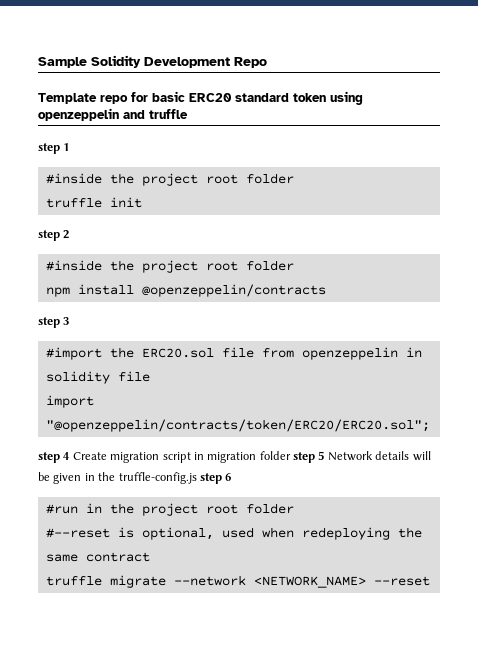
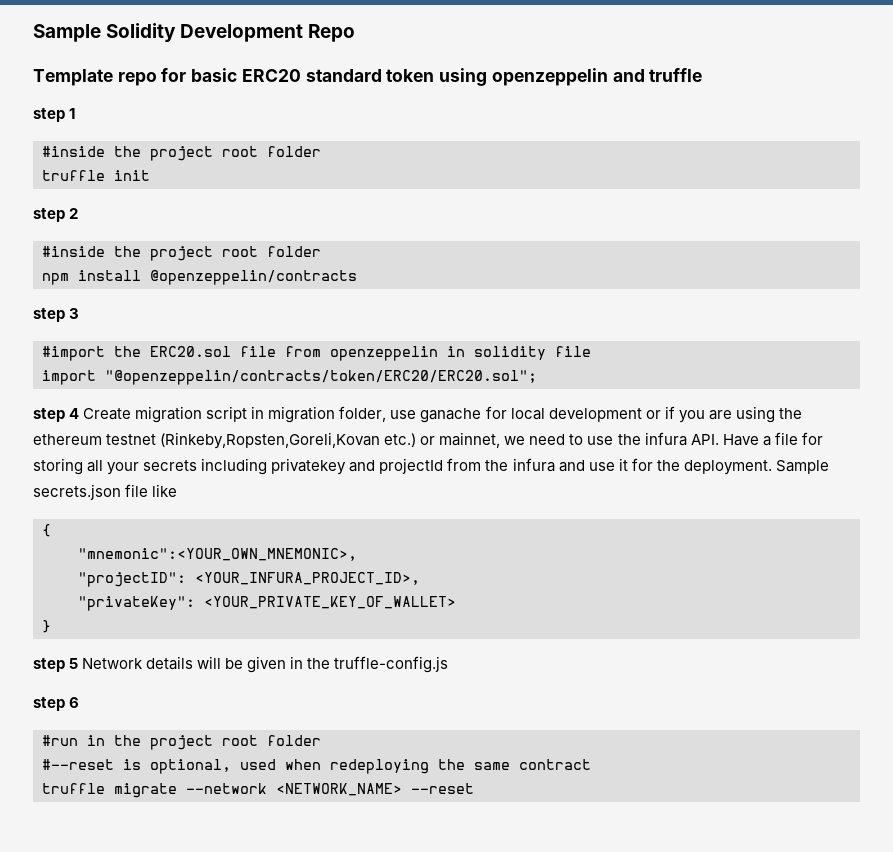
[259,451,291,460] folder -> [339,406,802,423] [33,432,823,449] [33,458,829,475] [33,484,178,500] [42,524,51,537] [78,548,357,561] [78,572,420,587] [78,596,456,611] [42,620,51,633] folder, use ganache for local development or if you are using the ethereum testnet (Rinkeby,Ropsten,Goreli,Kovan etc.) or mainnet, we need to use the infura API. Have a file for storing all your secrets including privatekey and projectId from the infura and use it for the deployment. Sample secrets.json file like // { // "mnemonic":<YOUR_OWN_MNEMONIC>, // "projectID": <YOUR_INFURA_PROJECT_ID>, // "privateKey": <YOUR_PRIVATE_KEY_OF_WALLET> // } //
(197, 478) none -> (449, 664) //

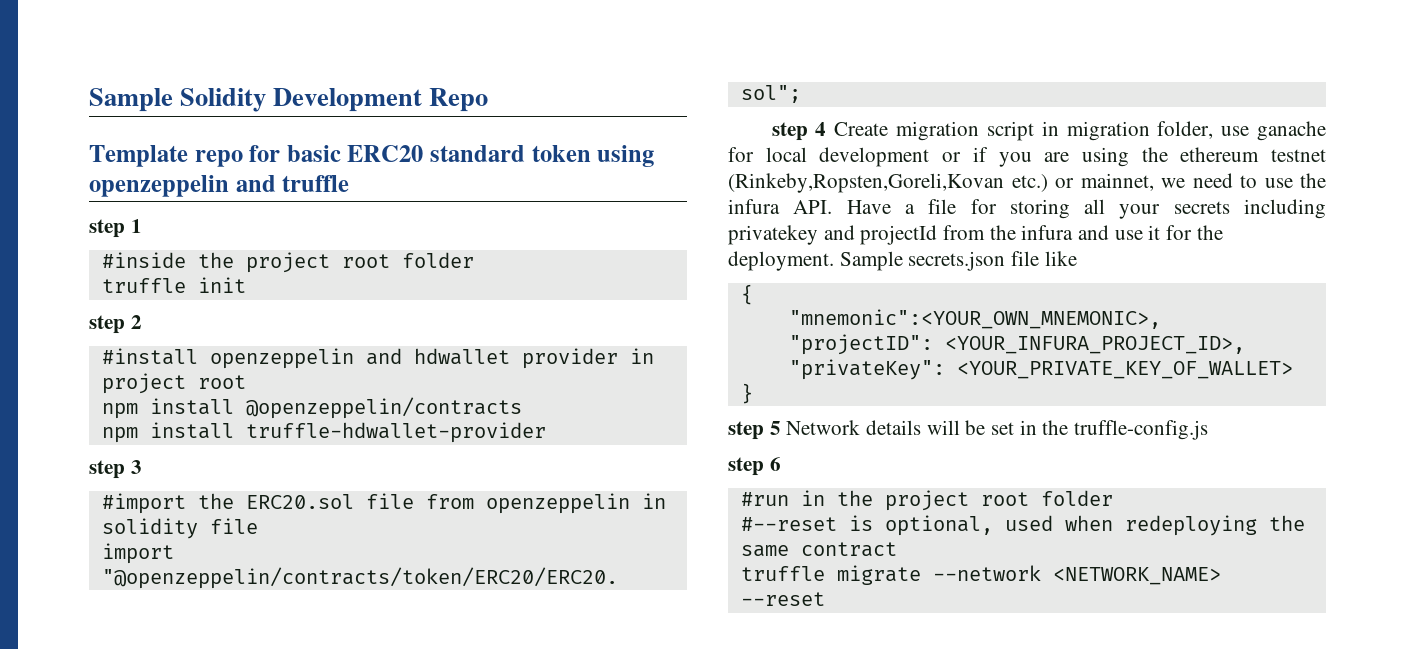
[42,246,321,261] #inside the project root folder -> [101,348,654,369] [101,373,246,394] #install openzeppelin and hdwallet provider in project root
(357, 277) none -> [101,422,546,443] // npm install truffle-hdwallet-provider
[247,656,287,673] given -> [991,422,1015,435] set

